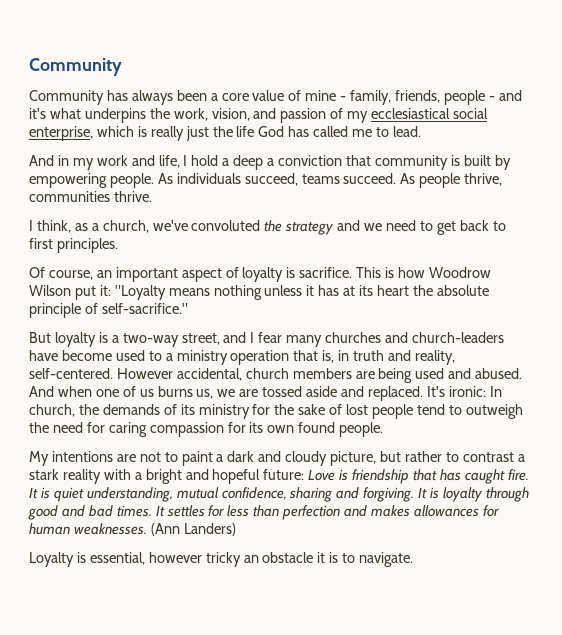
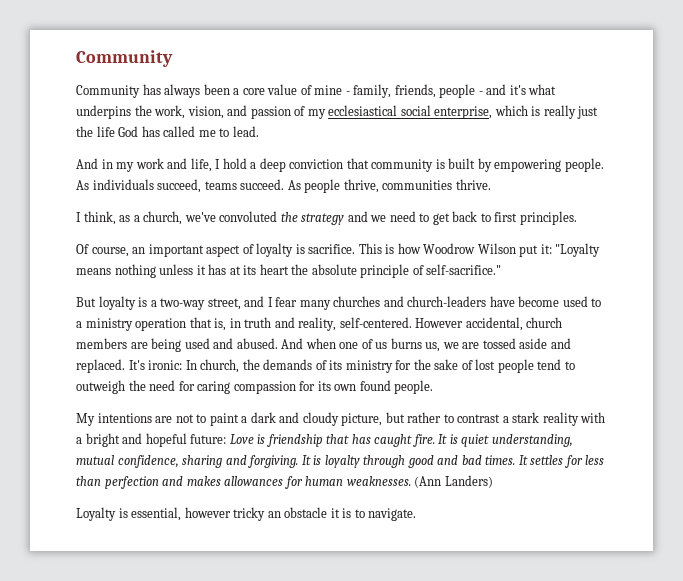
[267,158,275,166] a -> (286, 165) none

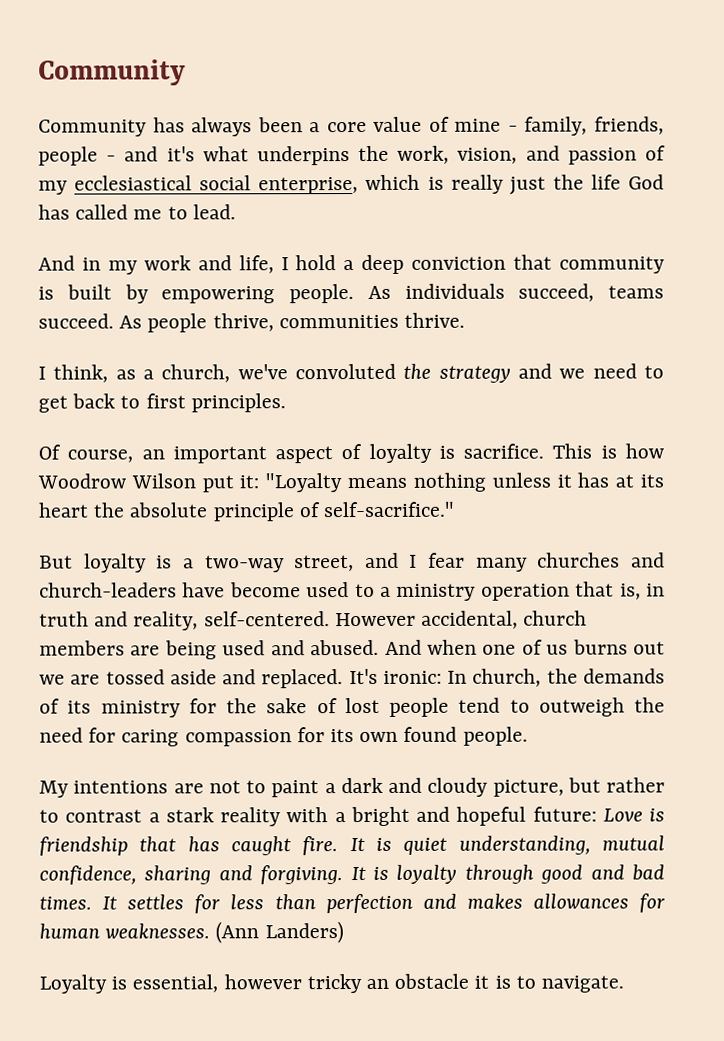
[425,342,441,352] us, -> [633,641,665,655] out

